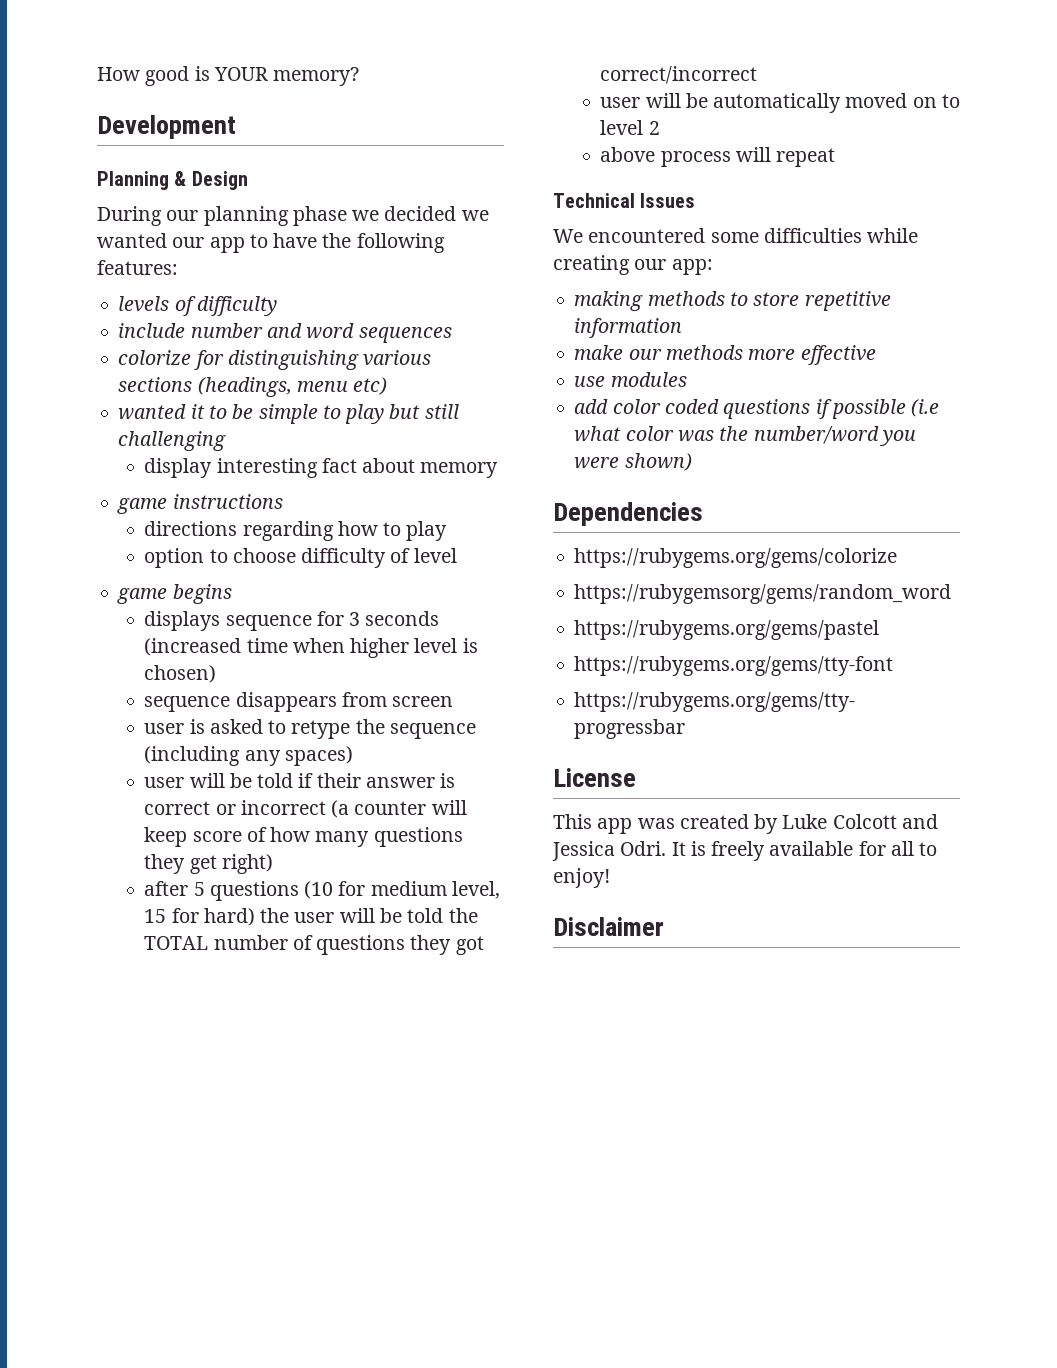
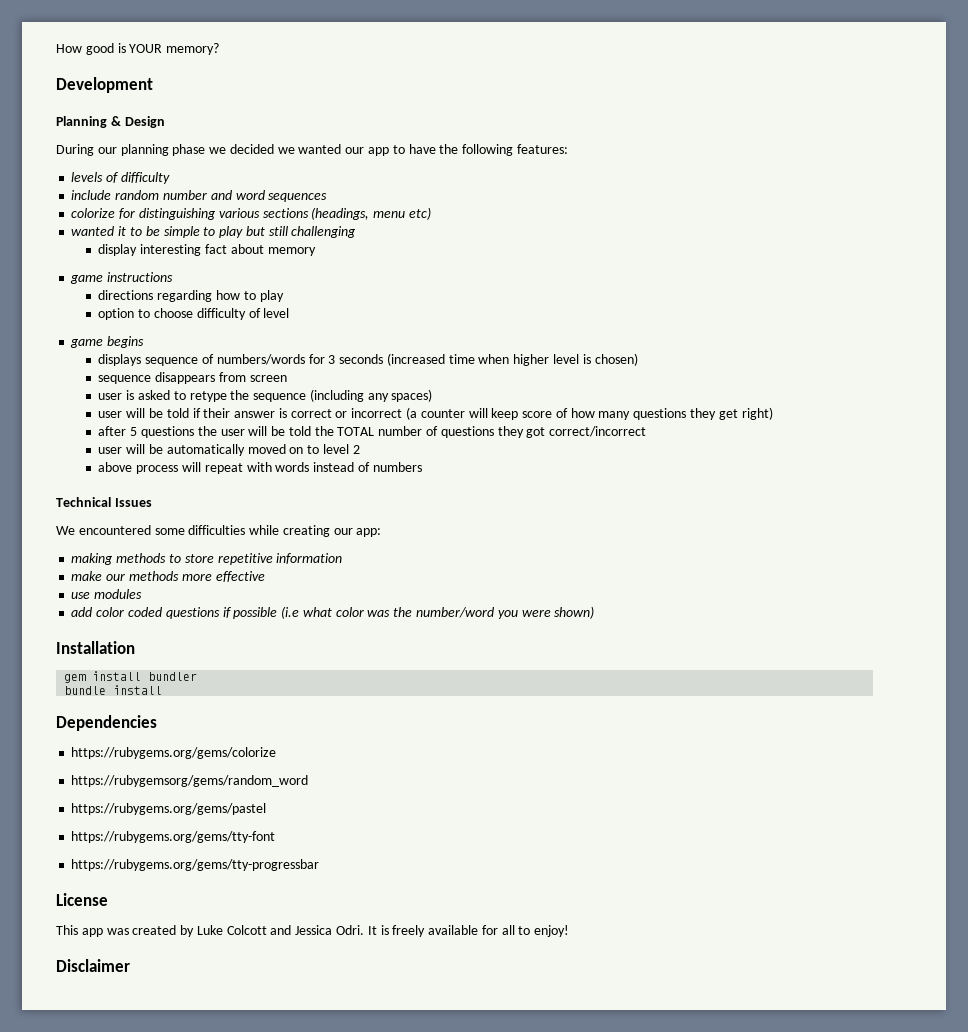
(186, 330) none -> [115,190,160,200] random
(312, 623) none -> [201,354,305,365] of numbers/words
[304,881,500,899] [144,908,255,926] (10 for medium level, 15 for hard) -> (194, 432) none
(836, 157) none -> [246,462,422,472] with words instead of numbers
(692, 462) none -> [56,641,135,654] [64,671,198,683] [64,685,163,695] // Installation // gem install bundler // bundle install

